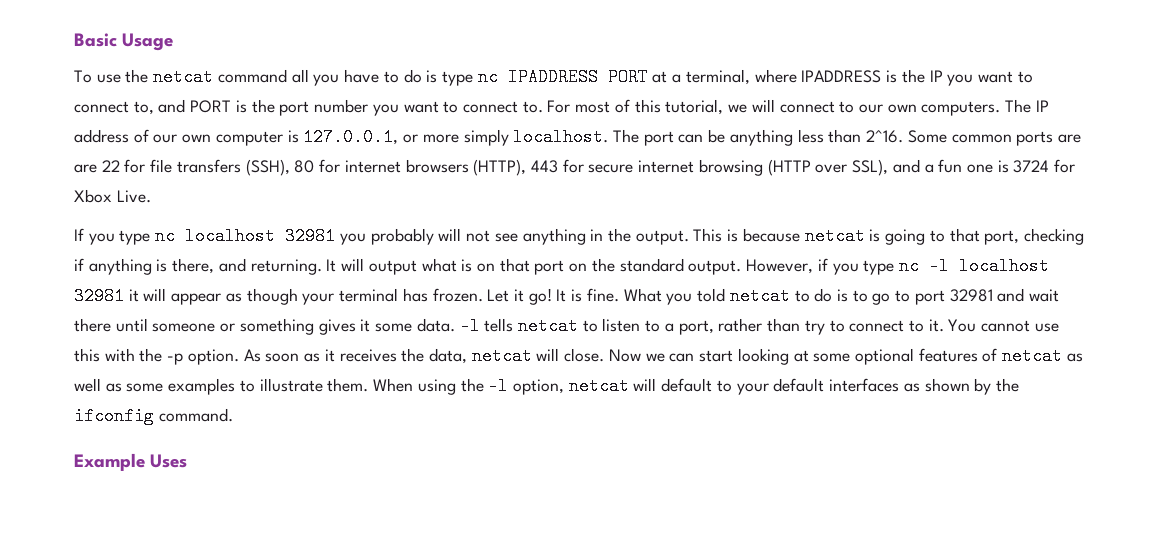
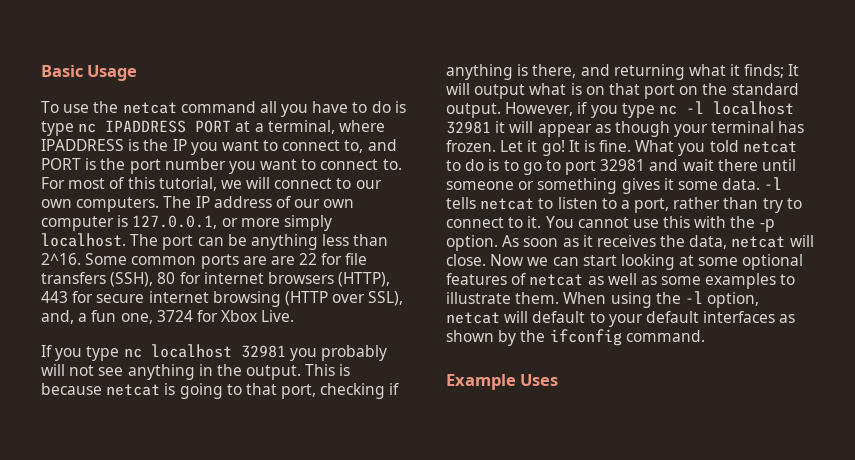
[892,159,920,173] and -> [41,310,74,324] and,
[966,160,1009,173] one is -> [120,313,153,324] one,
[250,259,322,275] returning. -> [613,64,785,80] returning what it finds;

